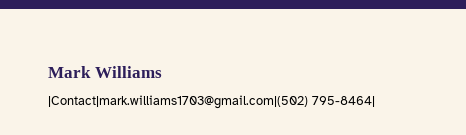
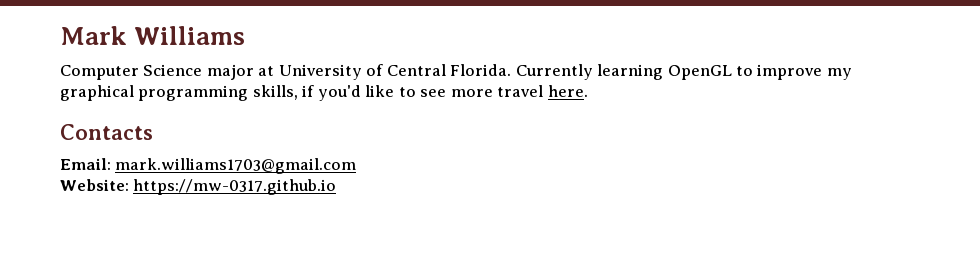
[48,95,375,109] |Contact|mark.williams1703@gmail.com|(502) 795-8464| -> [60,64,852,80] [60,85,588,101] [60,124,153,140] [60,158,357,174] [60,179,337,195] Computer Science major at University of Central Florida. Currently learning OpenGL to improve my graphical programming skills, if you'd like to see more travel here. // Contacts // Email: mark.williams1703@gmail.com // Website: https://mw-0317.github.io

